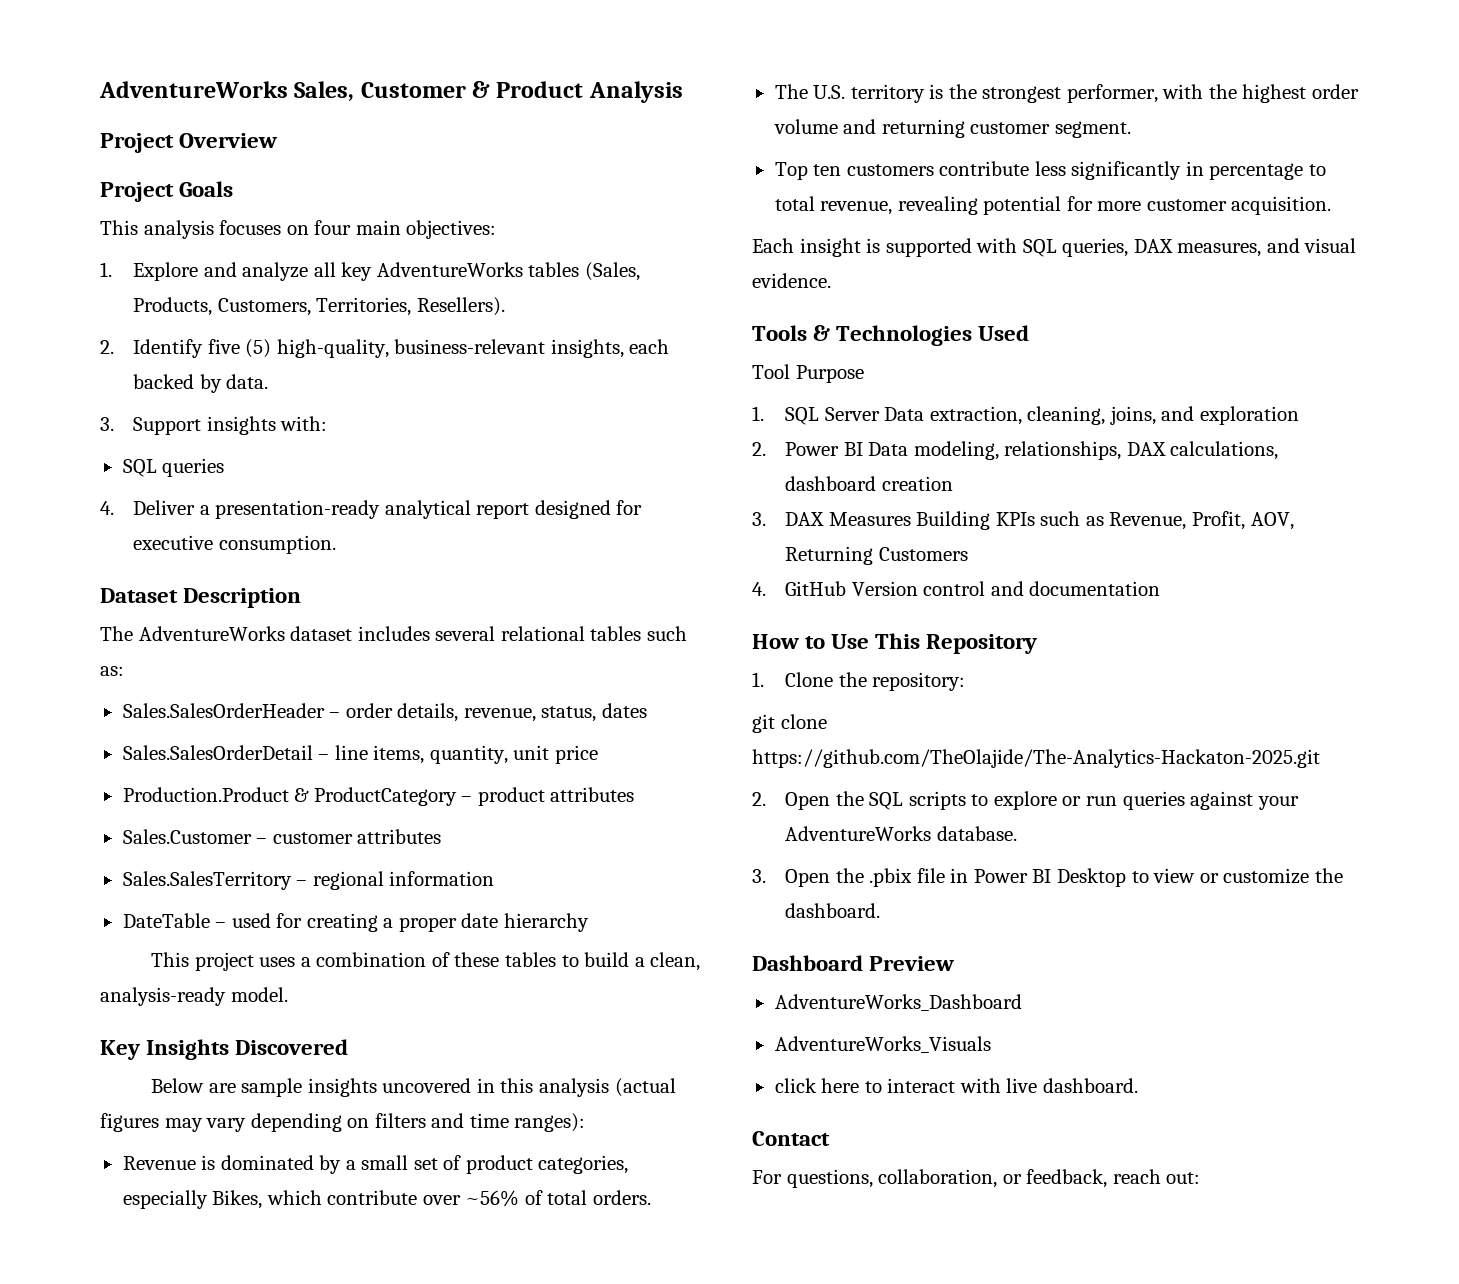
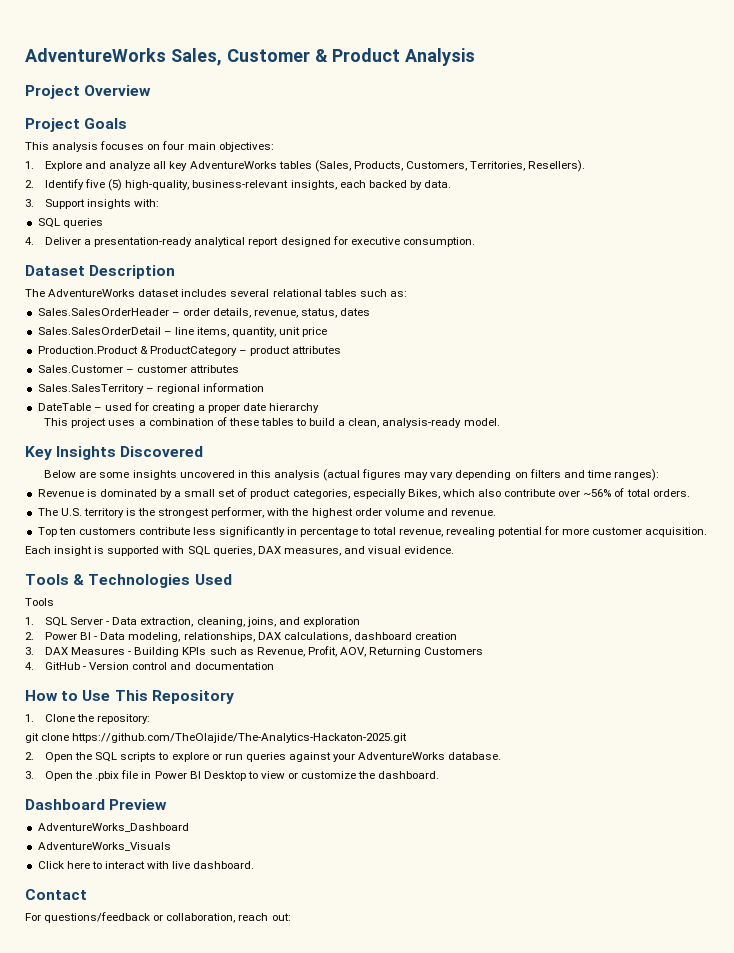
[241,1078,303,1097] sample -> [99,472,130,478] some
(322, 1197) none -> [478,489,502,497] also
[881,119,1131,138] returning customer segment. -> [451,509,497,516] revenue.
[752,364,864,383] Tool Purpose -> [25,598,54,606] Tools
(880, 414) none -> [106,621,110,625] -
(863, 449) none -> [94,636,98,640] -
(911, 519) none -> [128,651,132,655] -
(847, 588) none -> [83,666,87,670] -
[774,1078,817,1093] click -> [37,861,64,869] Click
[786,1169,1108,1188] questions, collaboration, or feedback, -> [44,912,236,923] questions/feedback or collaboration,

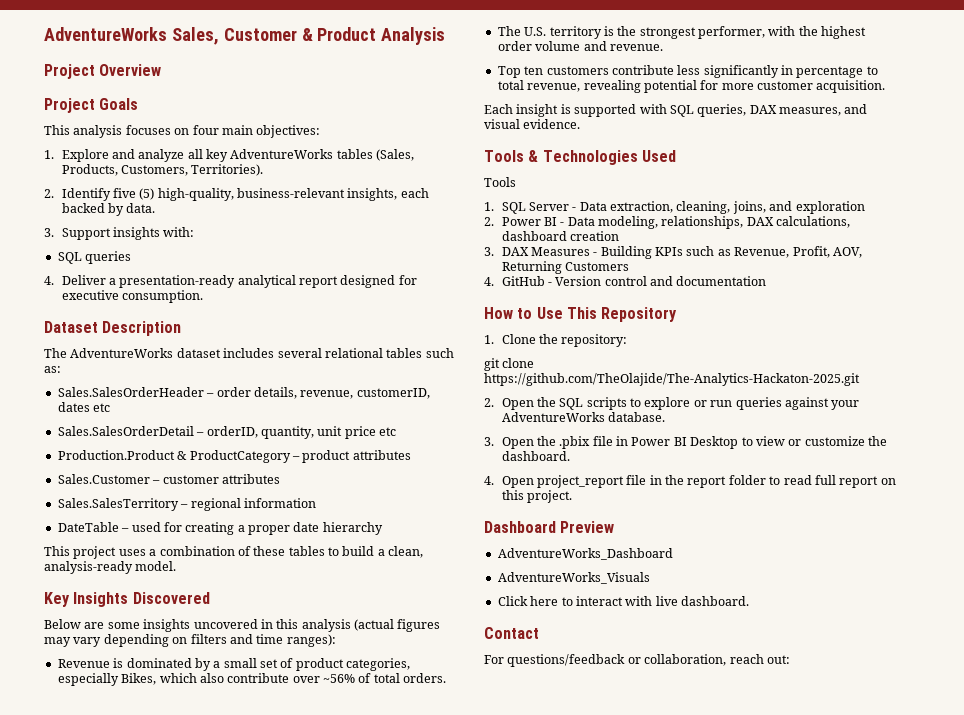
[470,160,586,172] Territories, Resellers). -> [191,164,264,176] Territories).
[301,308,338,318] status, -> [356,388,430,399] customerID,
(371, 312) none -> [93,403,111,412] etc
[174,327,229,337] line items, -> [206,426,258,438] orderID,
(328, 332) none -> [379,427,396,436] etc
(440, 775) none -> [484,475,896,488] [501,490,572,503] // 4. Open project_report file in the report folder to read full report on this project.

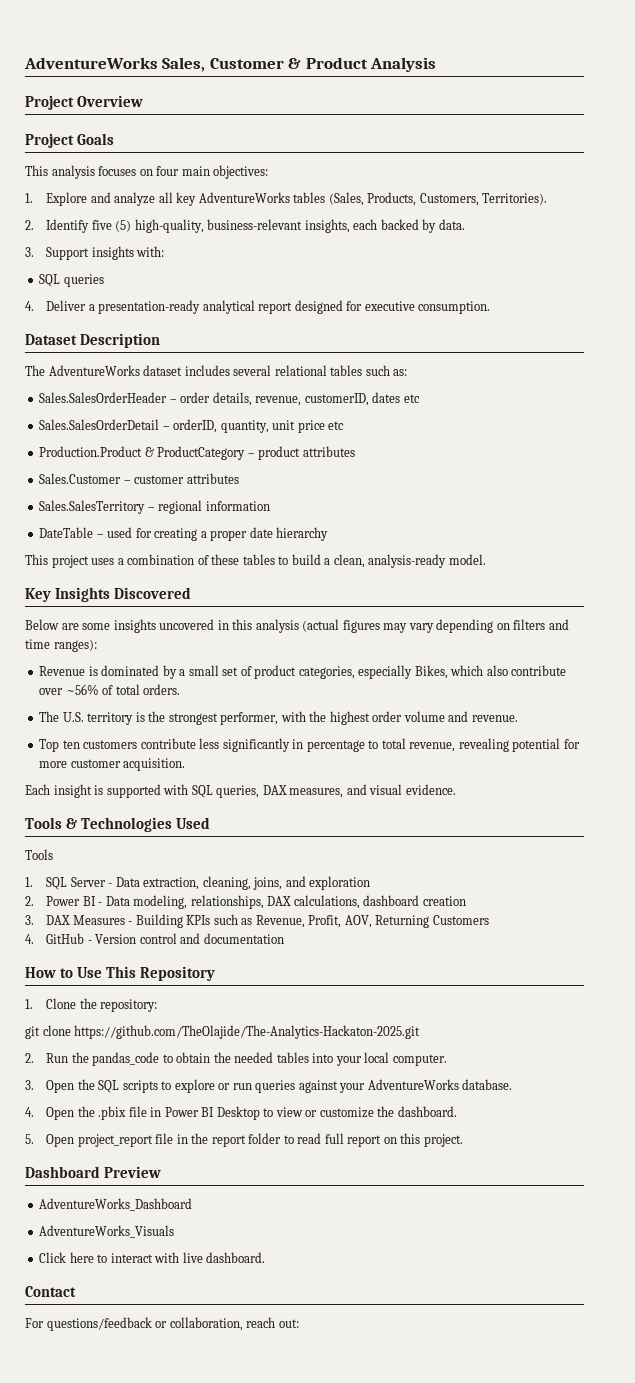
(494, 402) none -> [46,1052,447,1066] [25,1080,34,1090] Run the pandas_code to obtain the needed tables into your local computer. // 3.
[484,437,494,446] 3. -> [25,1107,34,1117] 4.
[484,476,494,485] 4. -> [25,1134,34,1144] 5.

